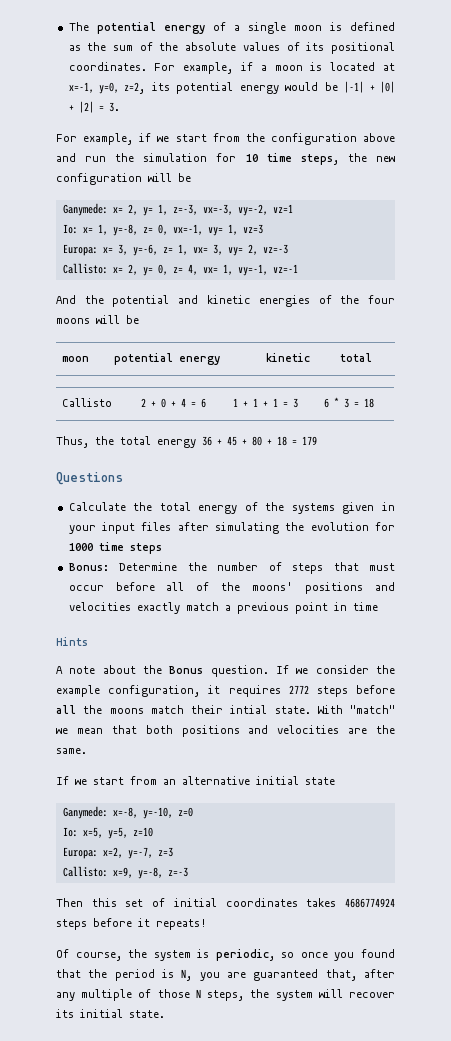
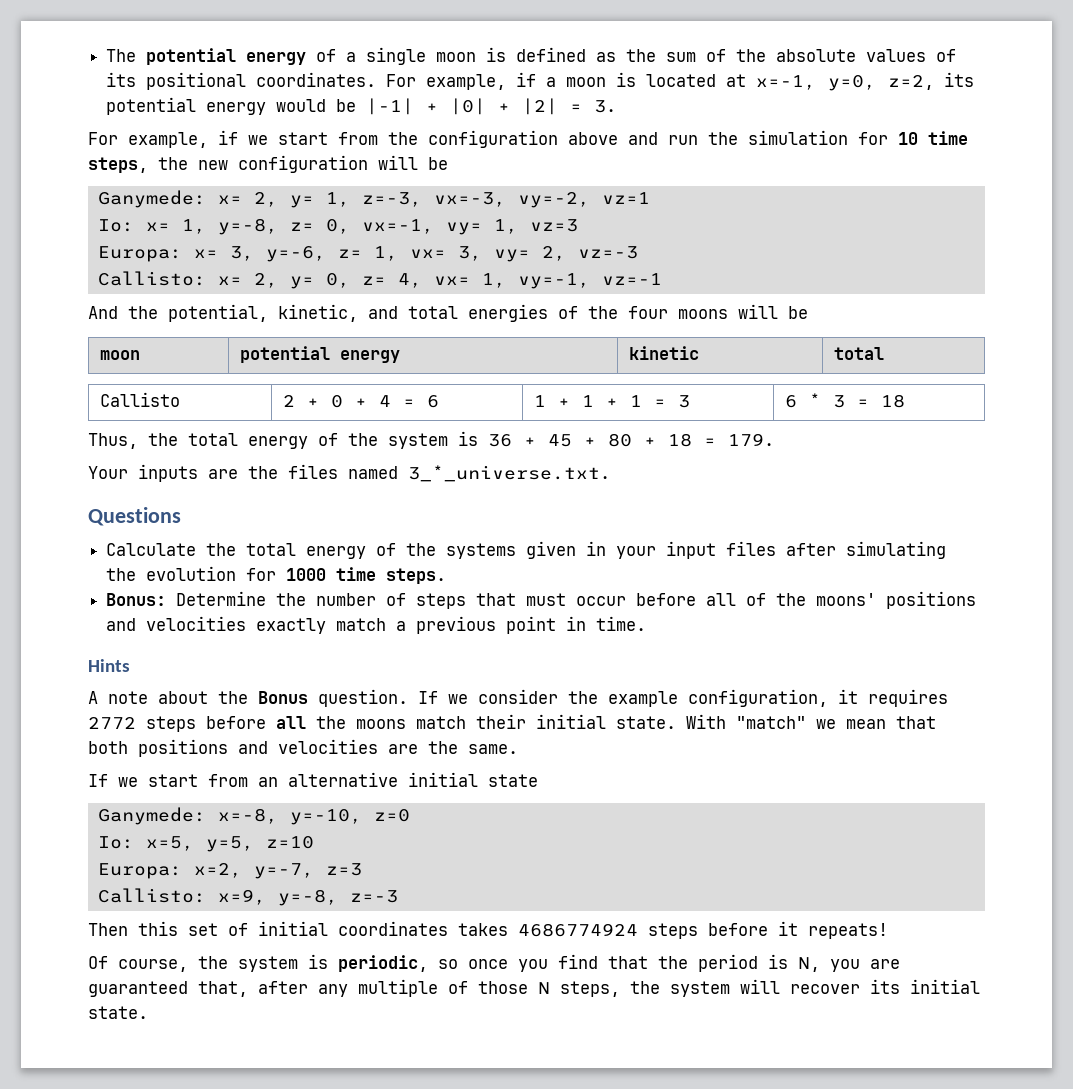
[112,295,251,307] potential and kinetic -> [168,304,458,322] potential, kinetic, and total
(196, 443) none -> [318,431,478,449] of the system is
[302,436,317,445] 179 -> [728,433,774,446] [88,464,610,482] 179. // Your inputs are the files named 3_*_universe.txt.
[129,543,162,554] steps -> [386,568,447,584] steps.
[352,602,378,611] time -> [596,616,647,631] time.
[230,705,268,714] intial -> [536,714,606,729] initial
[360,949,395,958] found -> [558,954,598,969] find

